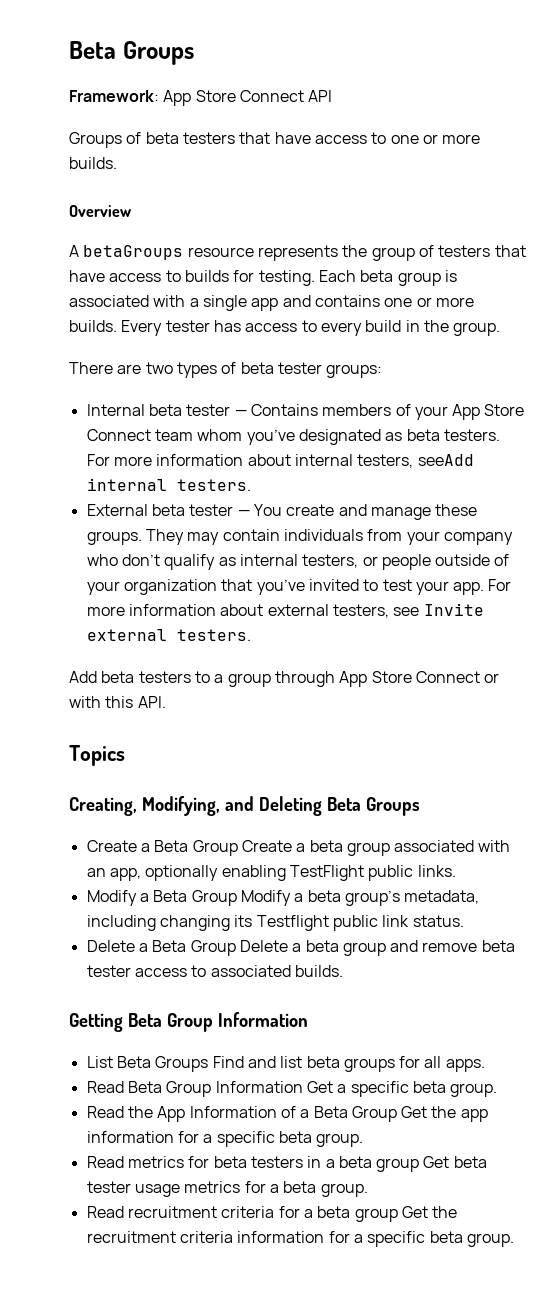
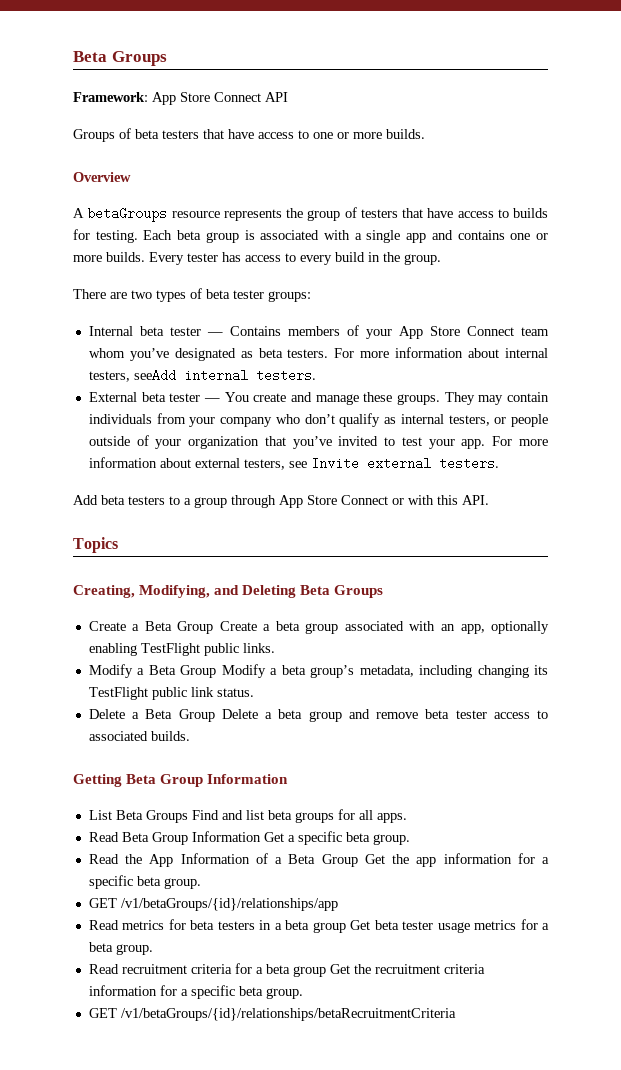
[256,915,329,931] Testflight -> [88,687,148,700] TestFlight
(364, 1140) none -> [88,898,338,911] // GET /v1/betaGroups/{id}/relationships/app
(514, 1240) none -> [88,1008,456,1021] // GET /v1/betaGroups/{id}/relationships/betaRecruitmentCriteria

